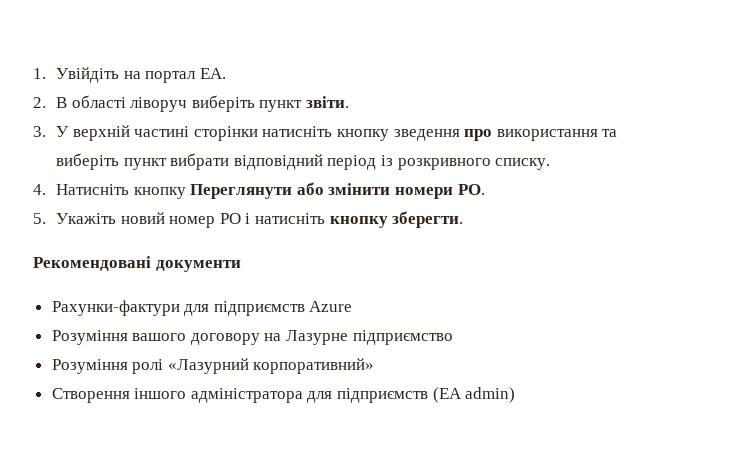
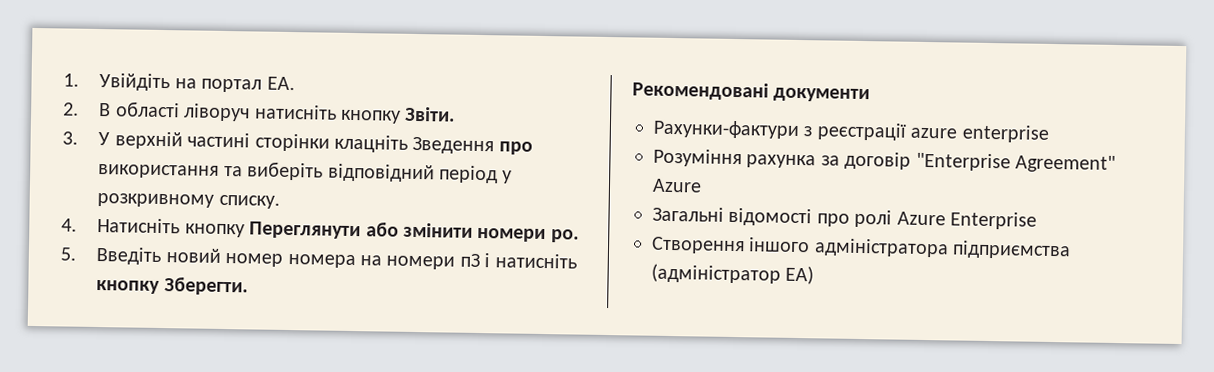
[191,95,349,112] виберіть пункт звіти. -> [254,104,456,124] натисніть кнопку Звіти.
[262,126,460,141] натисніть кнопку зведення -> [333,134,495,155] клацніть Зведення
[123,153,491,170] пункт вибрати відповідний період із розкривного -> [327,163,513,184] [97,193,215,208] відповідний період у розкривному
[457,184,485,195] PO. -> [550,229,579,243] po.
[56,213,117,224] Укажіть -> [96,246,162,266] Введіть
[219,213,241,224] PO -> [287,253,480,270] номера на номери пЗ
[392,211,464,228] зберегти. -> [163,277,248,296] Зберегти.
[184,301,353,316] [51,330,453,345] [51,358,375,374] для підприємств Azure // Розуміння вашого договору на Лазурне підприємство // Розуміння ролі «Лазурний корпоративний» -> [803,122,1049,143] [653,148,1116,173] [652,178,702,193] [652,206,1037,230] з реєстрації azure enterprise // Розуміння рахунка за договір "Enterprise Agreement" Azure // Загальні відомості про ролі Azure Enterprise
[307,387,516,403] для підприємств (EA admin) -> [952,240,1072,260] [651,263,815,285] підприємства (адміністратор EA)

